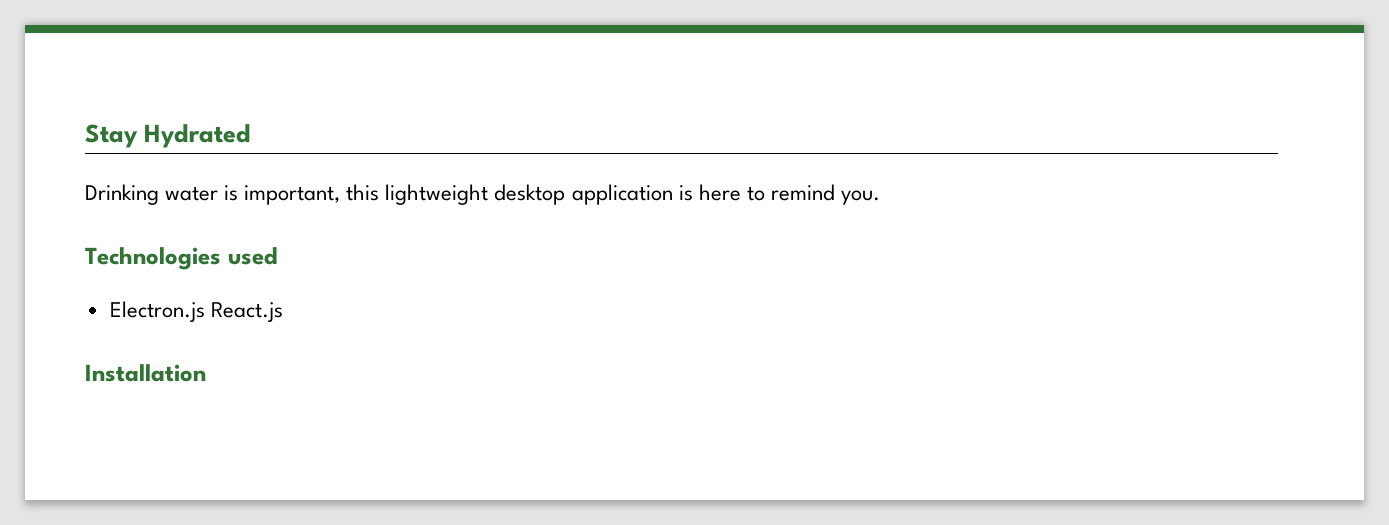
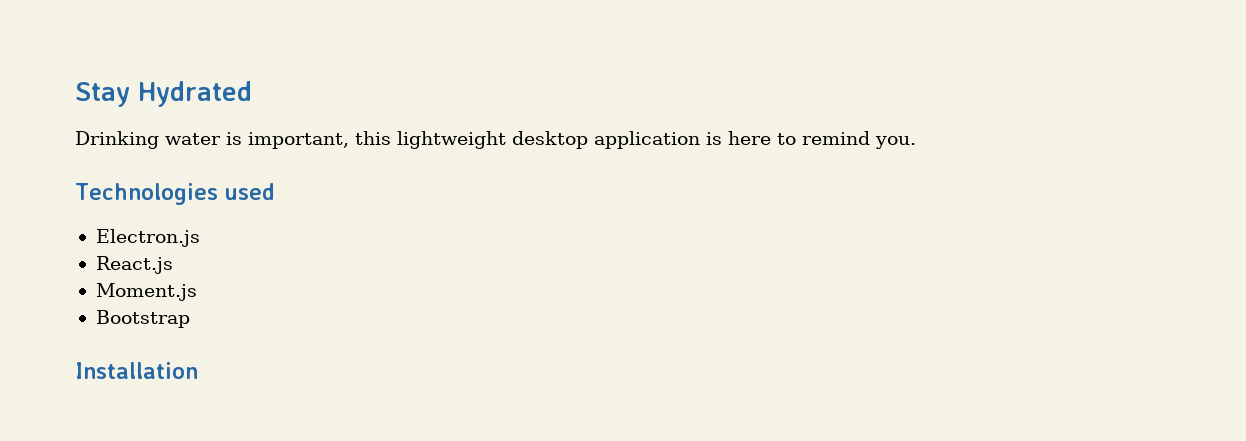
(205, 311) none -> (200, 238) //
(283, 312) none -> [95,283,197,301] [95,310,190,328] // Moment.js // Bootstrap

